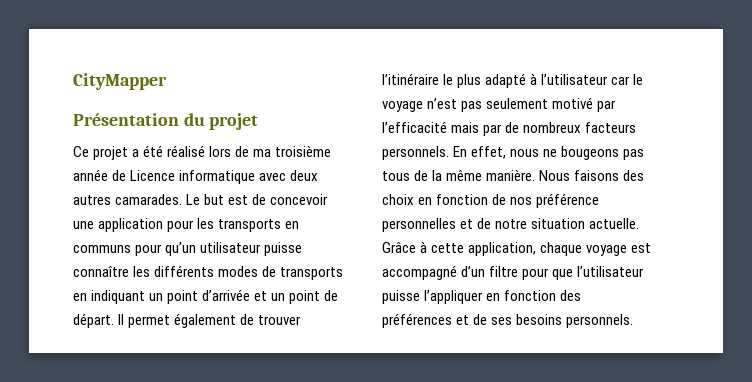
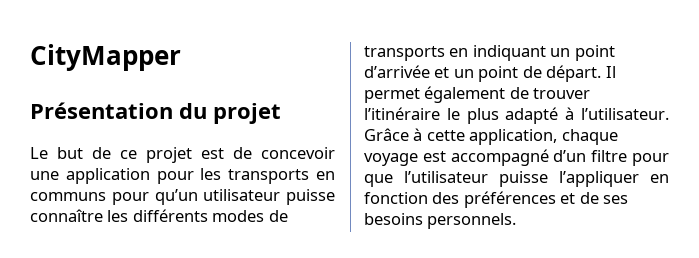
[73,145,332,160] [73,169,319,184] [73,194,225,205] Ce projet a été réalisé lors de ma troisième année de Licence informatique avec deux autres camarades. Le but -> [30,147,192,163] Le but de ce projet
[541,74,644,85] [382,97,617,112] [382,121,637,136] [382,146,645,160] [382,169,645,181] [382,193,600,208] [382,218,640,232] l’utilisateur car le voyage n’est pas seulement motivé par l’efficacité mais par de nombreux facteurs personnels. En effet, nous ne bougeons pas tous de la même manière. Nous faisons des choix en fonction de nos préférence personnelles et de notre situation actuelle. -> [581,108,669,120] l’utilisateur.

